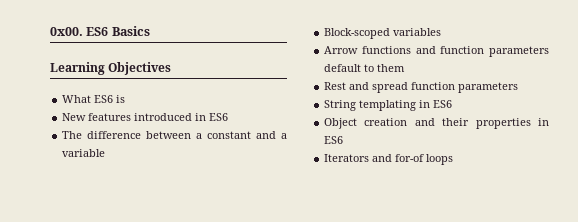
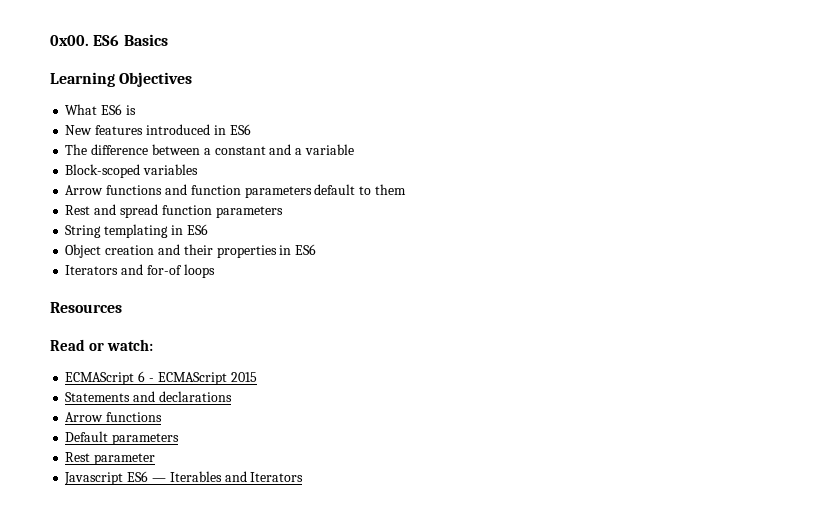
(454, 159) none -> [50,302,122,313] [50,339,153,351] [65,371,257,385] [65,391,232,402] [65,412,163,422] [65,431,180,445] [65,452,156,465] [64,471,304,485] // Resources // Read or watch: // ECMAScript 6 - ECMAScript 2015 // Statements and declarations // Arrow functions // Default parameters // Rest parameter // Javascript ES6 — Iterables and Iterators

